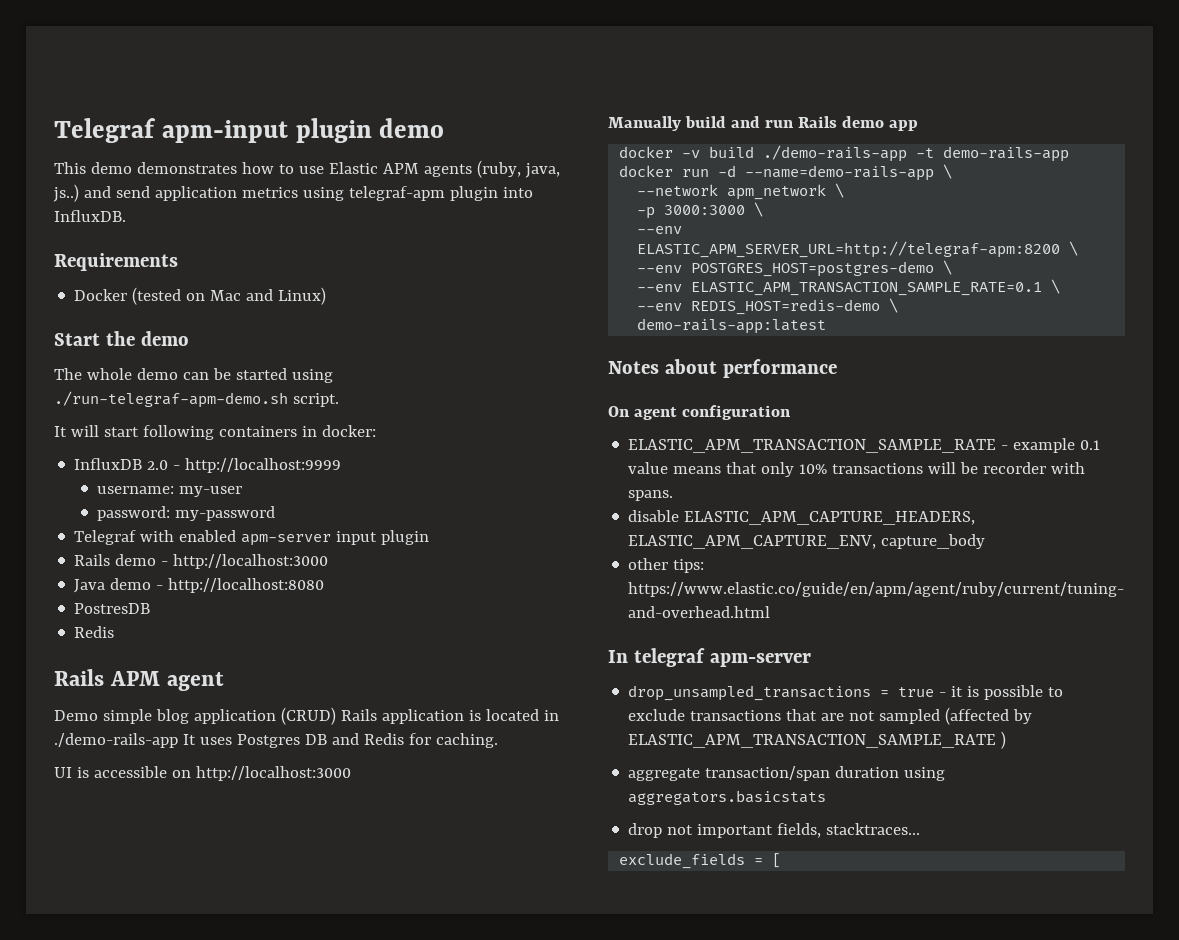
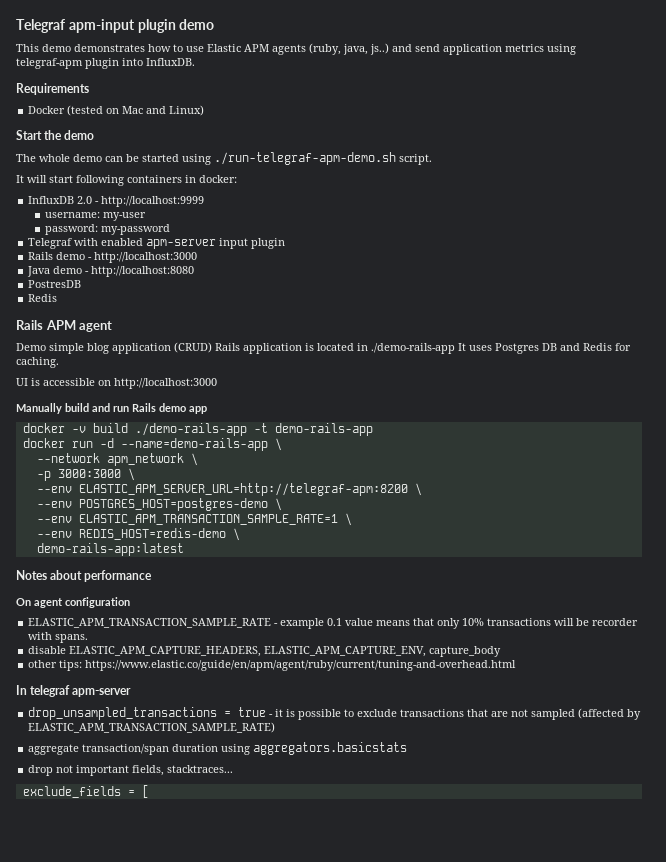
[691,282,1043,296] ELASTIC_APM_TRANSACTION_SAMPLE_RATE=0.1 -> [78,514,338,525] ELASTIC_APM_TRANSACTION_SAMPLE_RATE=1
[628,731,1007,749] ELASTIC_APM_TRANSACTION_SAMPLE_RATE ) -> [28,722,276,733] ELASTIC_APM_TRANSACTION_SAMPLE_RATE)

